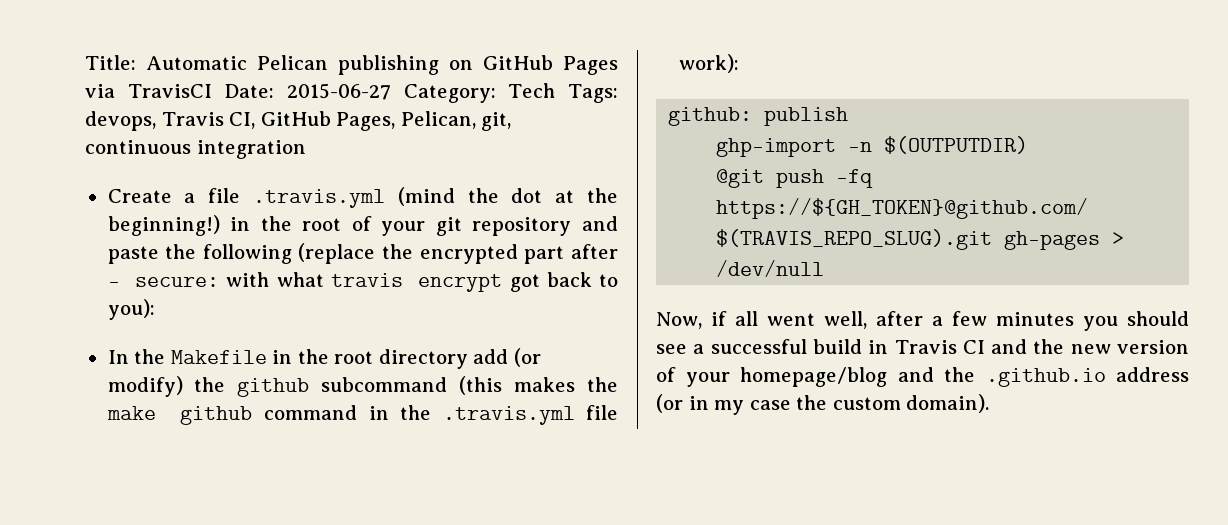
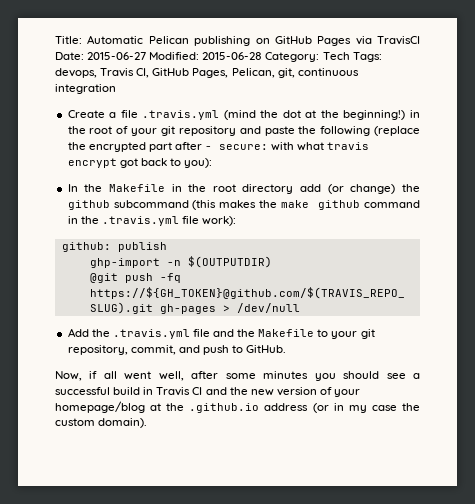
(392, 91) none -> [149,52,263,60] Modified: 2015-06-28
[107,376,183,397] modify) -> [350,184,396,194] change)
(825, 268) none -> [67,328,375,339] [67,345,287,355] // Add the .travis.yml file and the Makefile to your git repository, commit, and push to GitHub.
[932,311,987,326] a few -> [225,373,256,379] some
[897,367,934,382] and -> [150,403,162,411] at

